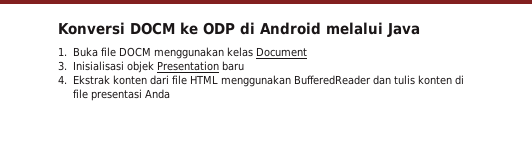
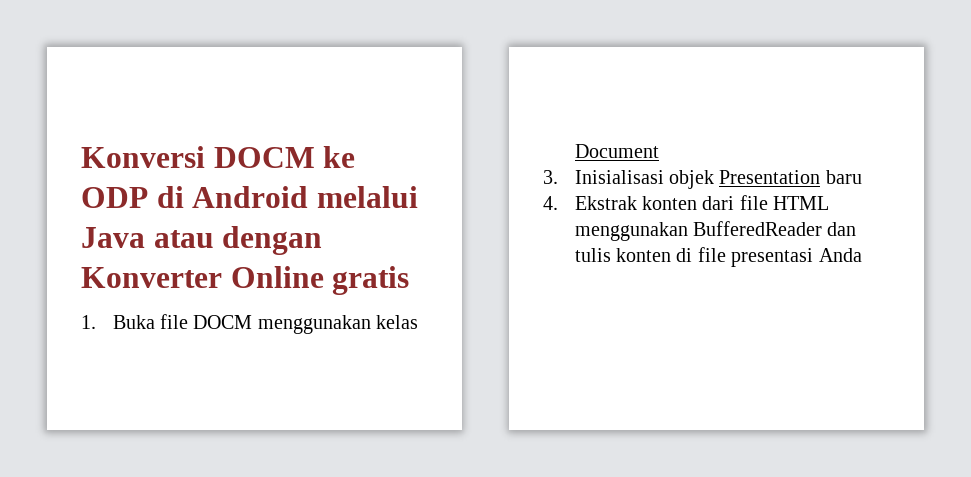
(420, 30) none -> [153,226,323,255] [81,266,410,295] atau dengan Konverter Online gratis

